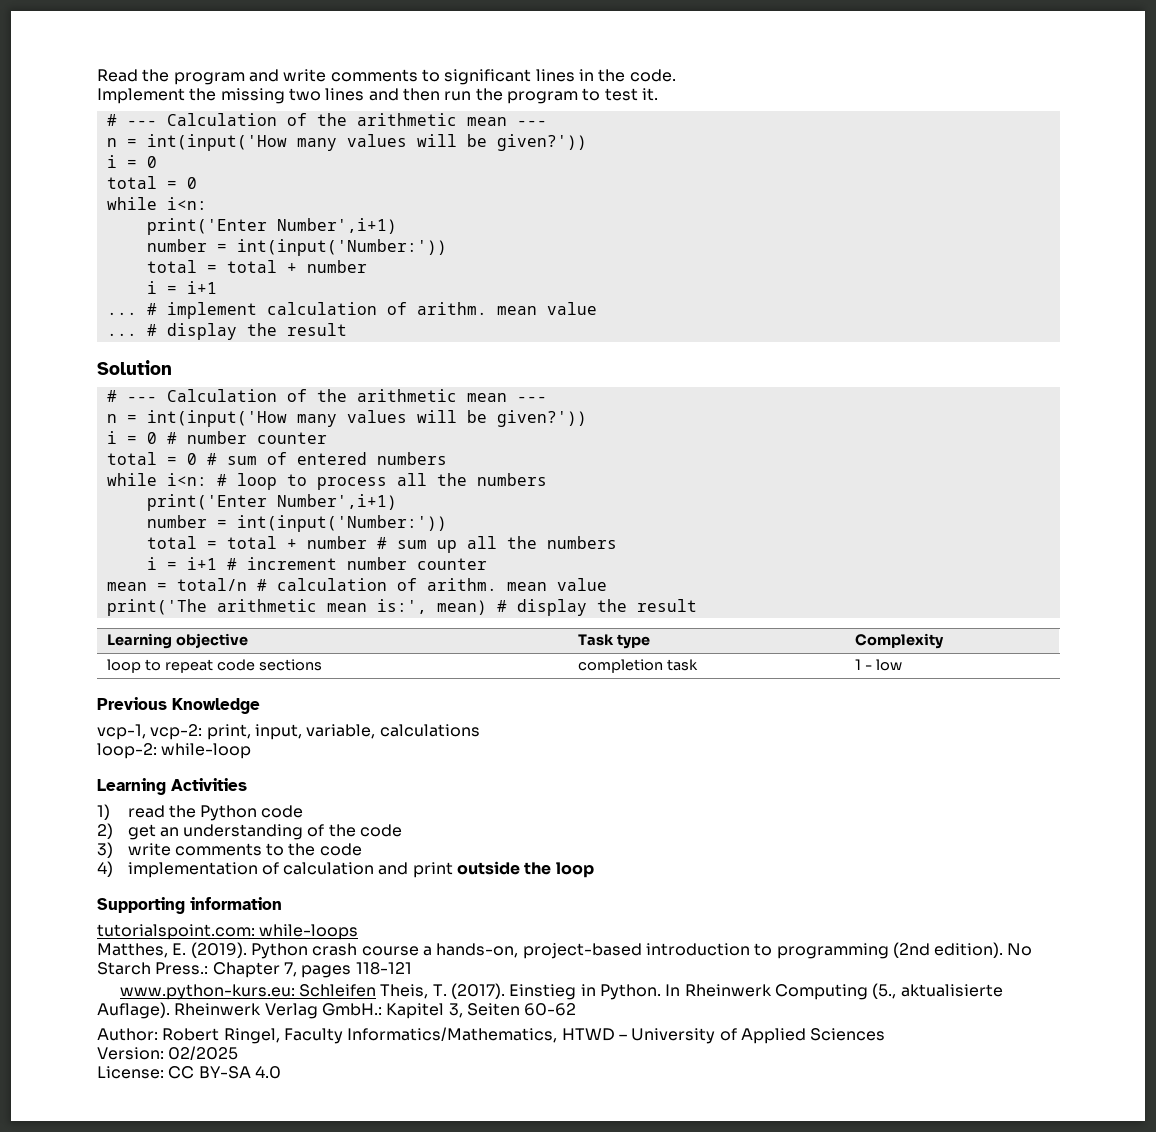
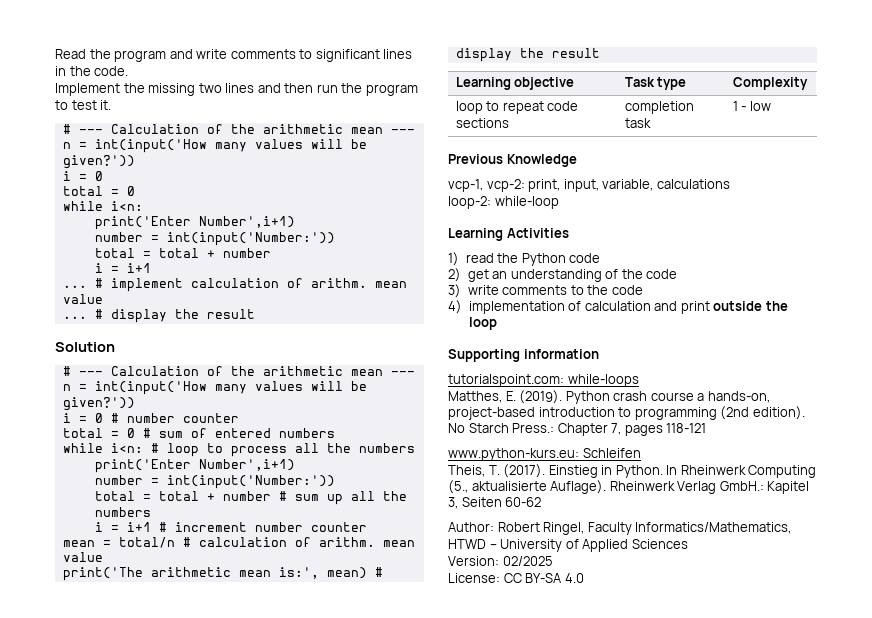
(377, 990) none -> (641, 453) //

